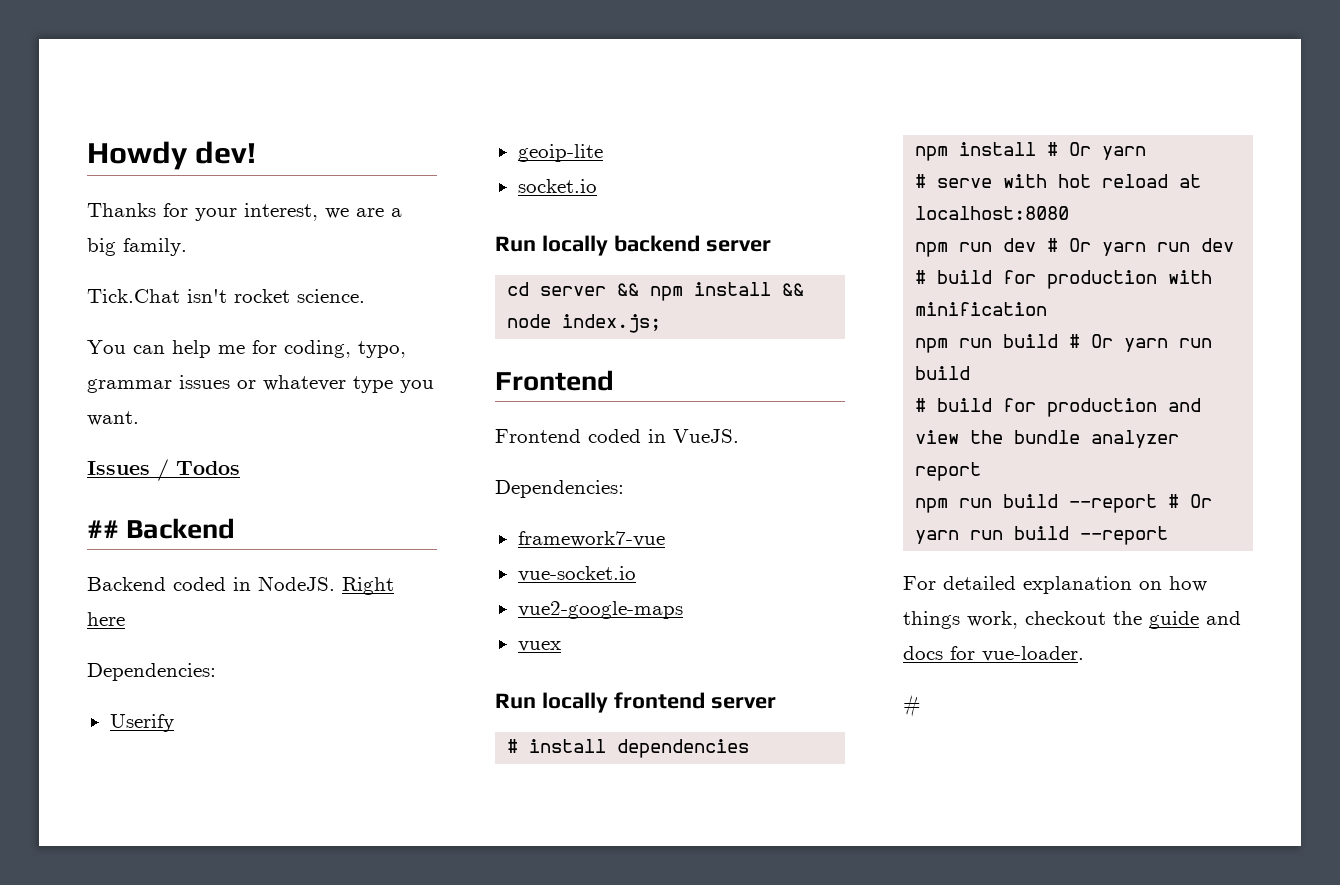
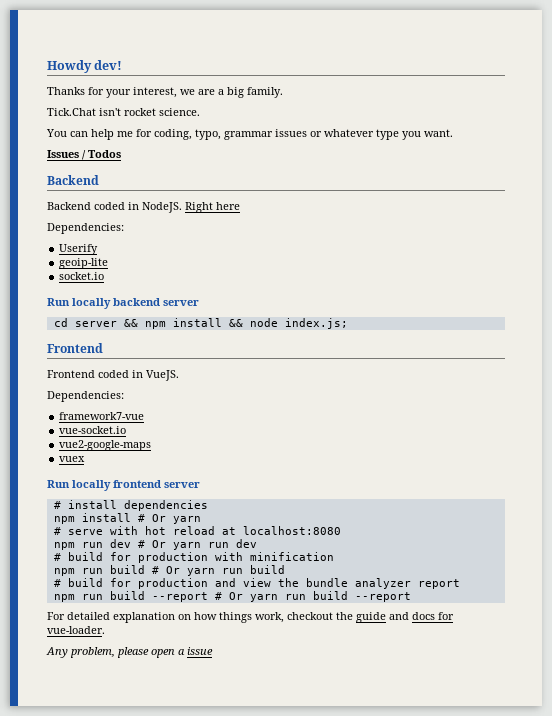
[87,520,119,538] ## -> (121, 154) none
[903,694,921,717] # -> [46,647,213,658] Any problem, please open a issue

